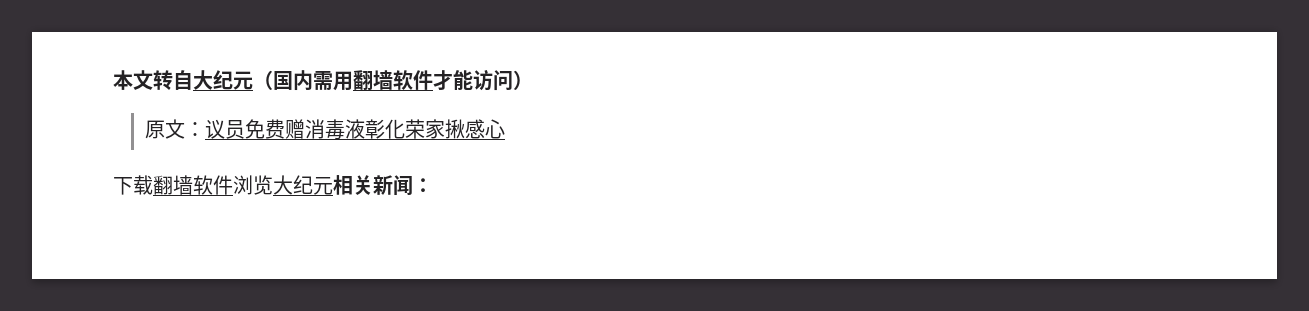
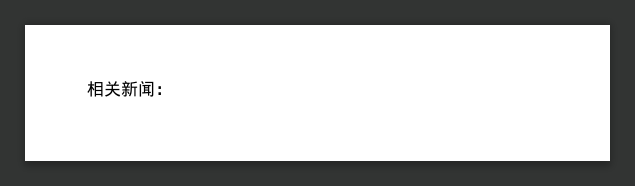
[113,70,533,91] [145,119,506,140] [113,175,333,195] 本文转自大纪元（国内需用翻墙软件才能访问） // 原文：议员免费赠消毒液彰化荣家揪感心 // 下载翻墙软件浏览大纪元 -> (87, 89) none

